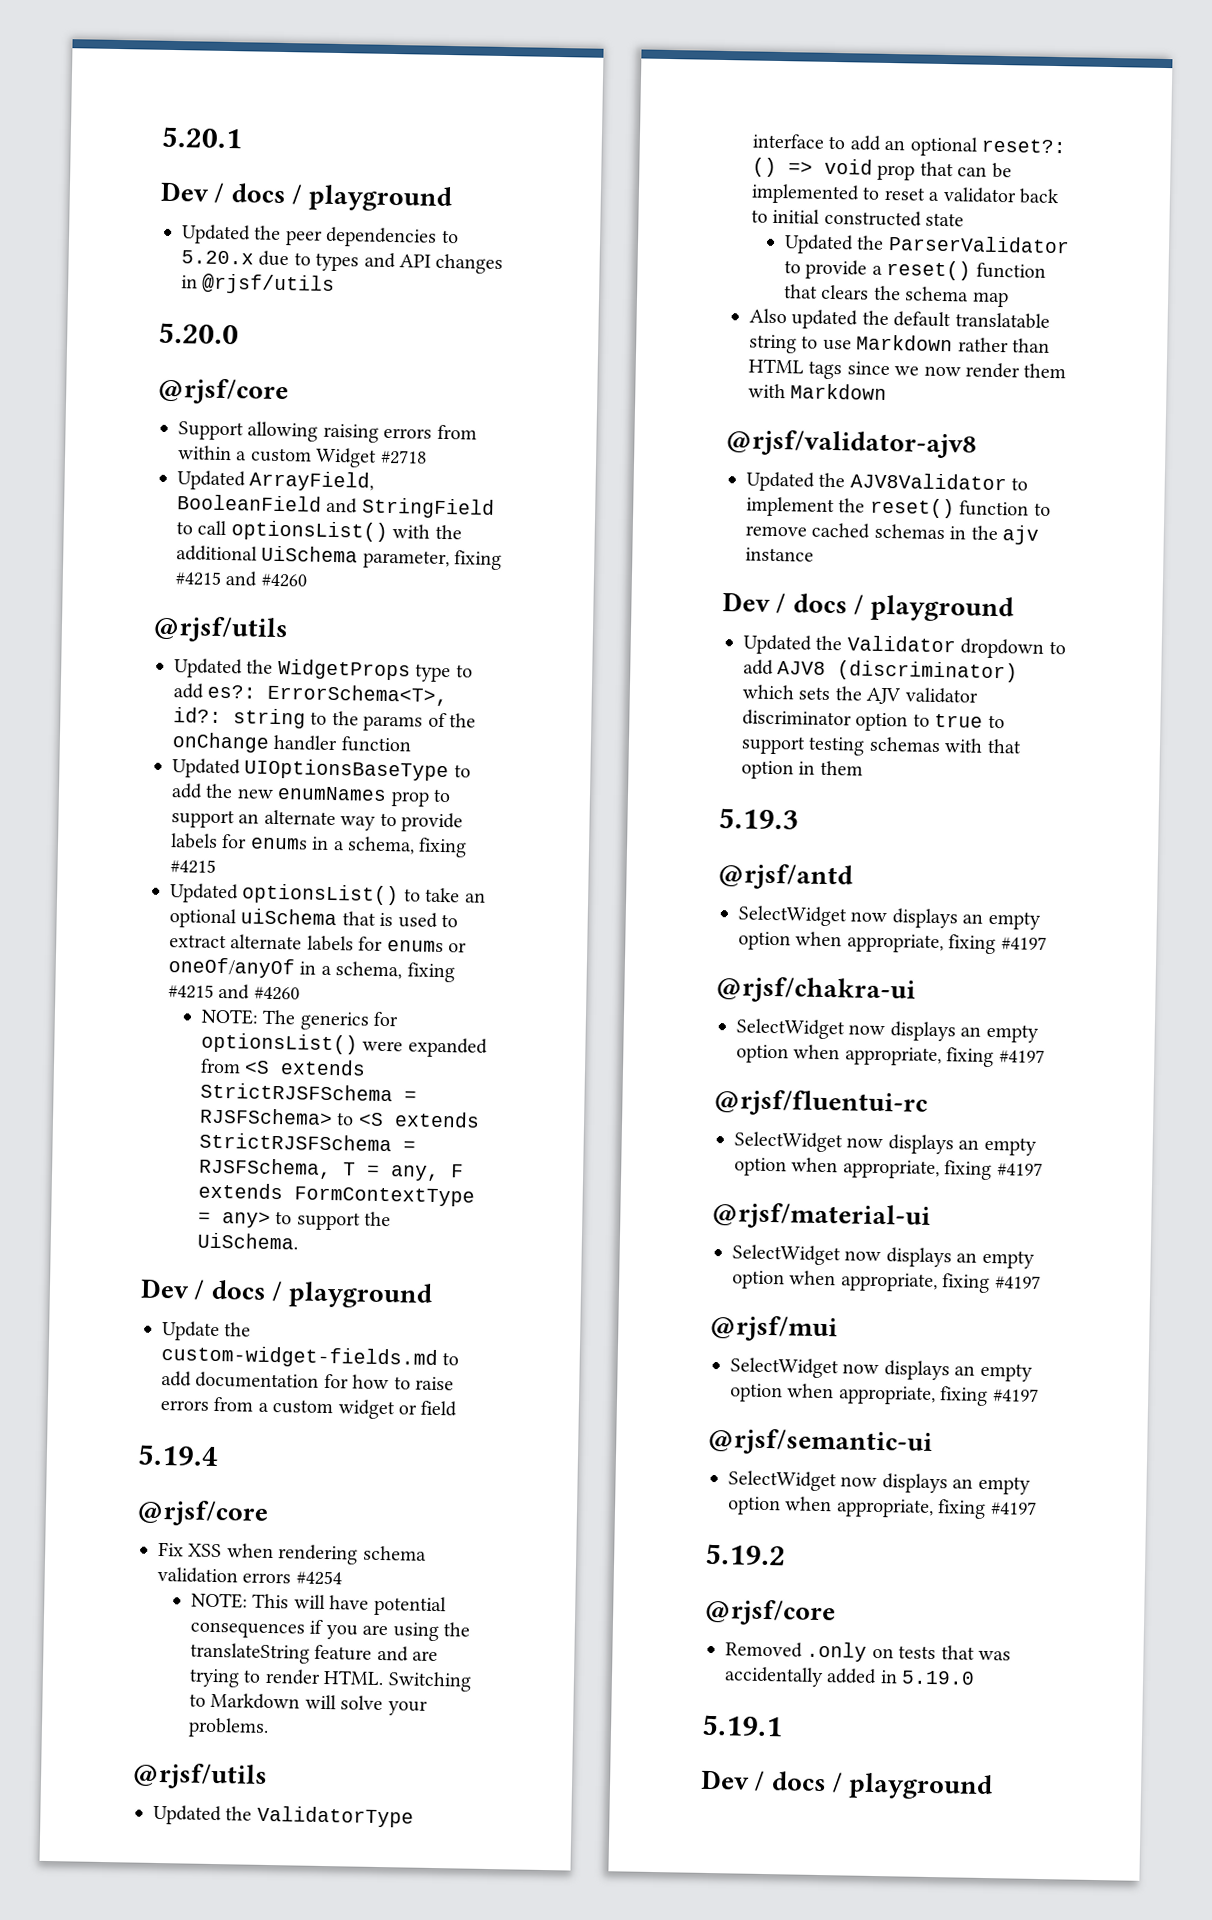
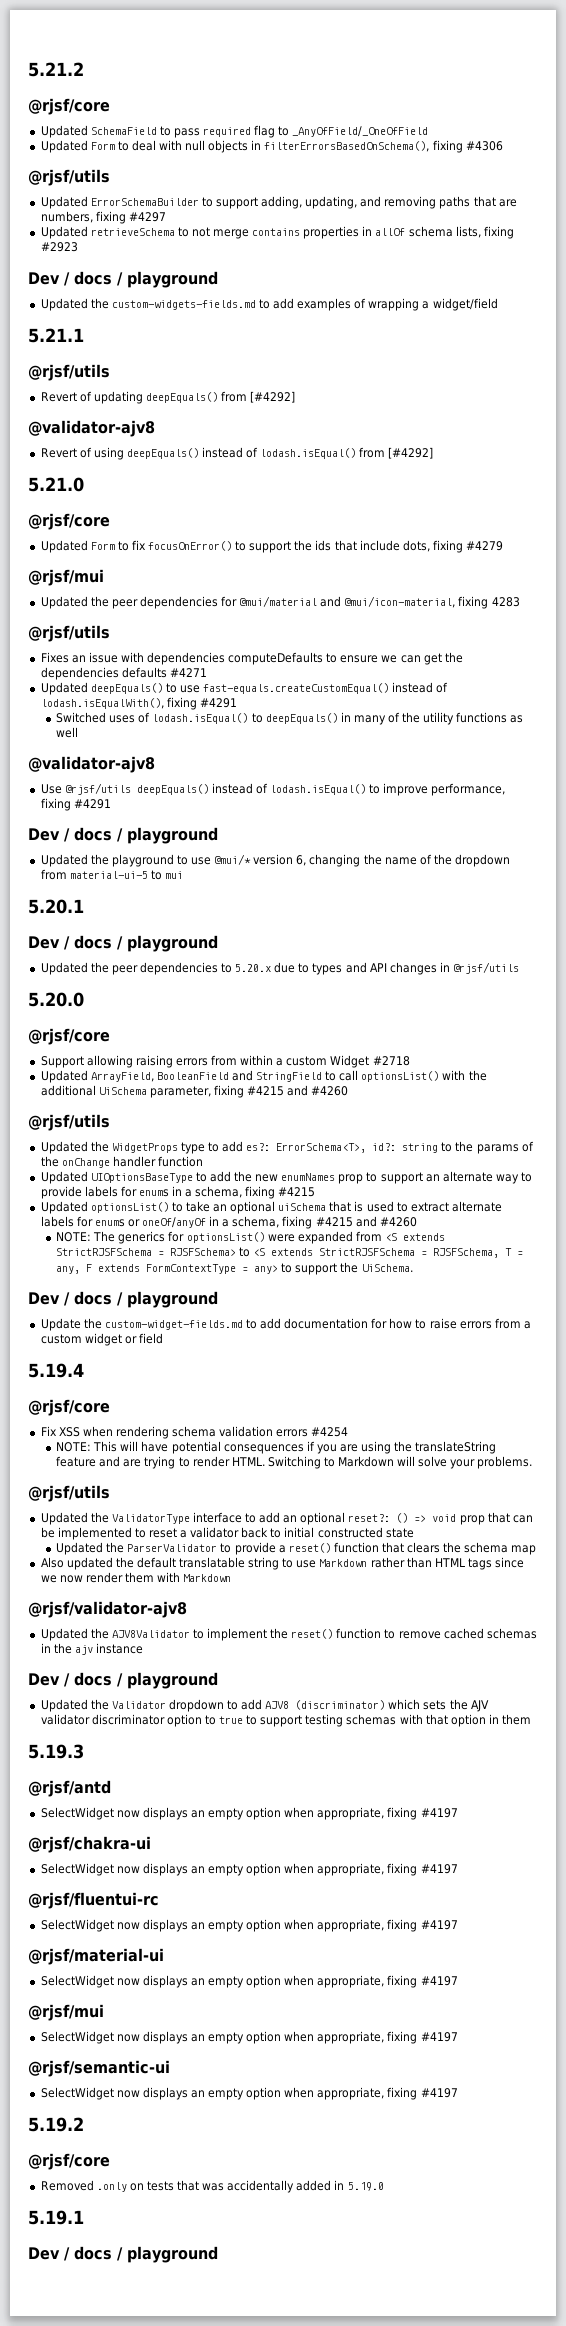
(161, 137) none -> [28,62,84,77] [28,98,110,115] [40,125,429,138] [40,140,503,153] [28,169,110,186] [40,196,517,209] [40,211,166,224] [40,226,514,239] [40,242,78,252] [28,271,218,288] [40,298,498,311] [28,328,84,343] [28,364,110,381] [40,391,296,404] [28,420,155,437] [40,447,434,460] [28,477,84,492] [28,513,110,530] [40,540,504,553] [28,569,104,586] [40,596,520,609] [28,625,110,642] [40,652,463,665] [40,667,207,680] [40,682,449,695] [40,697,237,710] [56,712,524,725] [56,727,79,738] [28,756,155,773] [40,783,506,796] [40,798,111,811] [28,827,218,844] [40,854,511,867] [40,869,183,880] 5.21.2 // @rjsf/core // Updated SchemaField to pass required flag to _AnyOfField/_OneOfField // Updated Form to deal with null objects in filterErrorsBasedOnSchema(), fixing #4306 // @rjsf/utils // Updated ErrorSchemaBuilder to support adding, updating, and removing paths that are numbers, fixing #4297 // Updated retrieveSchema to not merge contains properties in allOf schema lists, fixing #2923 // Dev / docs / playground // Updated the custom-widgets-fields.md to add examples of wrapping a widget/field // 5.21.1 // @rjsf/utils // Revert of updating deepEquals() from [#4292] // @validator-ajv8 // Revert of using deepEquals() instead of lodash.isEqual() from [#4292] // 5.21.0 // @rjsf/core // Updated Form to fix focusOnError() to support the ids that include dots, fixing #4279 // @rjsf/mui // Updated the peer dependencies for @mui/material and @mui/icon-material, fixing 4283 // @rjsf/utils // Fixes an issue with dependencies computeDefaults to ensure we can get the dependencies defaults #4271 // Updated deepEquals() to use fast-equals.createCustomEqual() instead of lodash.isEqualWith(), fixing #4291 // Switched uses of lodash.isEqual() to deepEquals() in many of the utility functions as well // @validator-ajv8 // Use @rjsf/utils deepEquals() instead of lodash.isEqual() to improve performance, fixing #4291 // Dev / docs / playground // Updated the playground to use @mui/* version 6, changing the name of the dropdown from material-ui-5 to mui //

